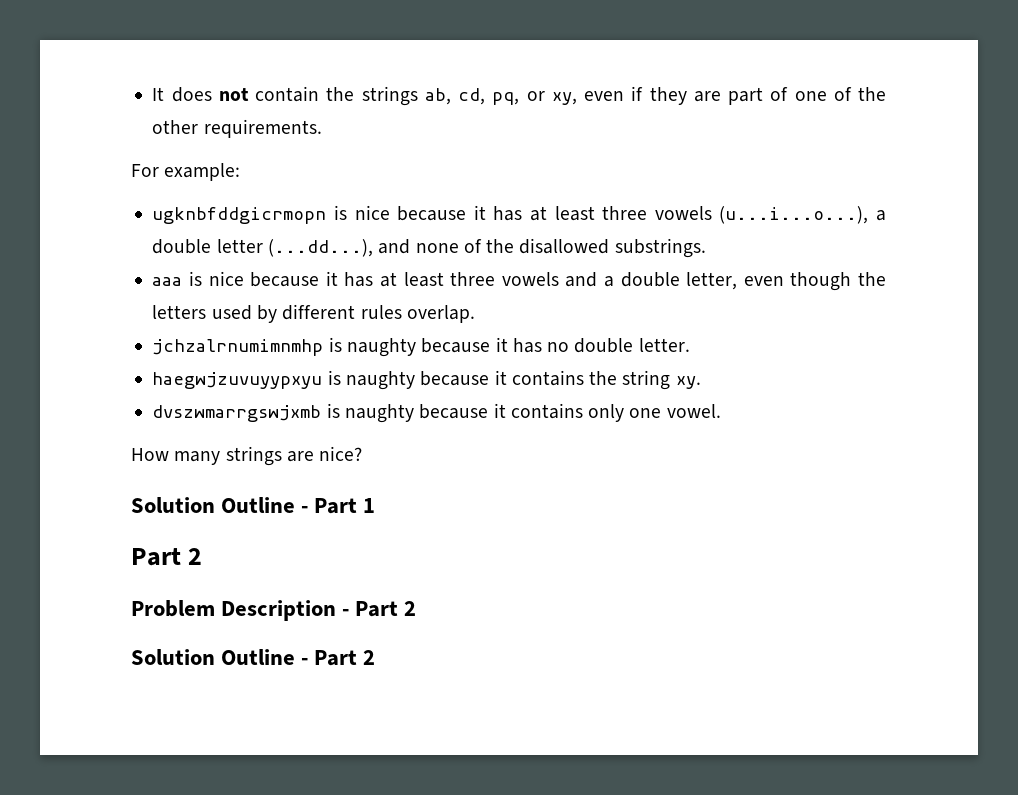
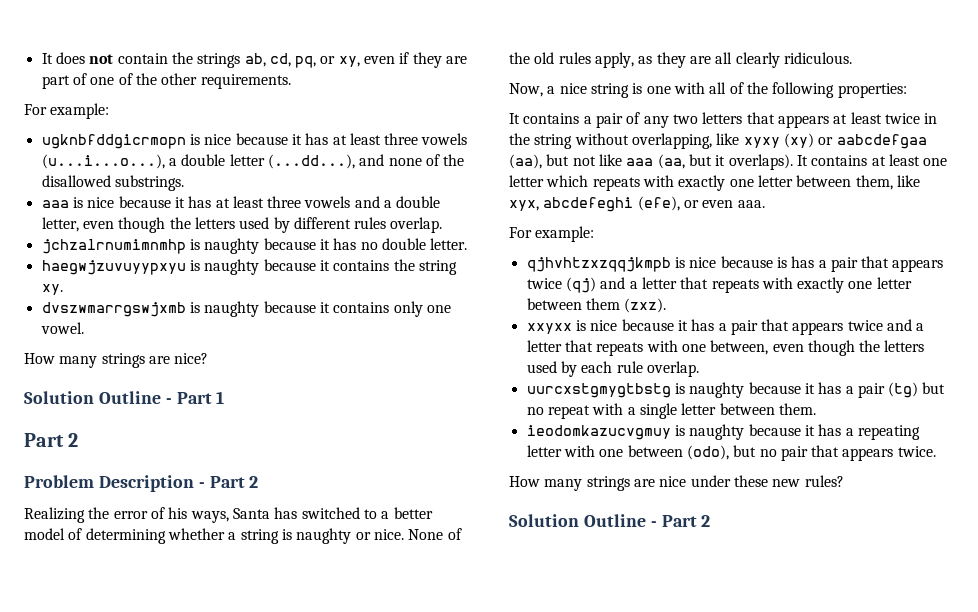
(417, 608) none -> [24,507,433,523] [24,528,462,544] [509,52,852,68] [509,82,907,98] [509,112,938,128] [509,133,927,149] [509,154,948,170] [509,175,920,191] [509,196,765,212] [509,226,595,242] [526,256,944,272] [526,277,912,293] [526,298,667,313] [526,319,925,335] [526,340,925,356] [526,361,699,377] [526,382,946,398] [526,403,816,419] [526,424,920,440] [526,445,936,461] [509,475,844,491] // Realizing the error of his ways, Santa has switched to a better model of determining whether a string is naughty or nice. None of the old rules apply, as they are all clearly ridiculous. // Now, a nice string is one with all of the following properties: // It contains a pair of any two letters that appears at least twice in the string without overlapping, like xyxy (xy) or aabcdefgaa (aa), but not like aaa (aa, but it overlaps). It contains at least one letter which repeats with exactly one letter between them, like xyx, abcdefeghi (efe), or even aaa. // For example: // qjhvhtzxzqqjkmpb is nice because is has a pair that appears twice (qj) and a letter that repeats with exactly one letter between them (zxz). // xxyxx is nice because it has a pair that appears twice and a letter that repeats with one between, even though the letters used by each rule overlap. // uurcxstgmygtbstg is naughty because it has a pair (tg) but no repeat with a single letter between them. // ieodomkazucvgmuy is naughty because it has a repeating letter with one between (odo), but no pair that appears twice. // How many strings are nice under these new rules?

